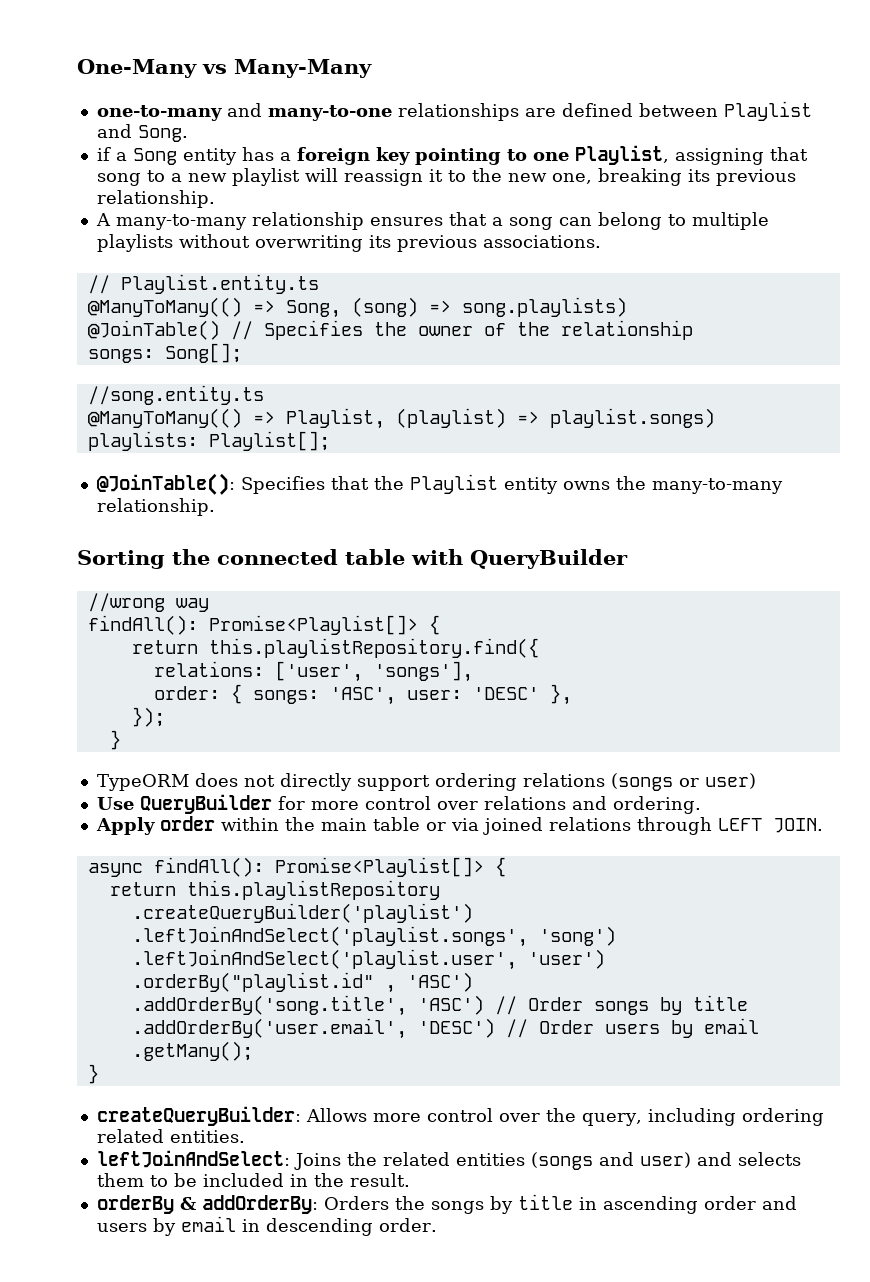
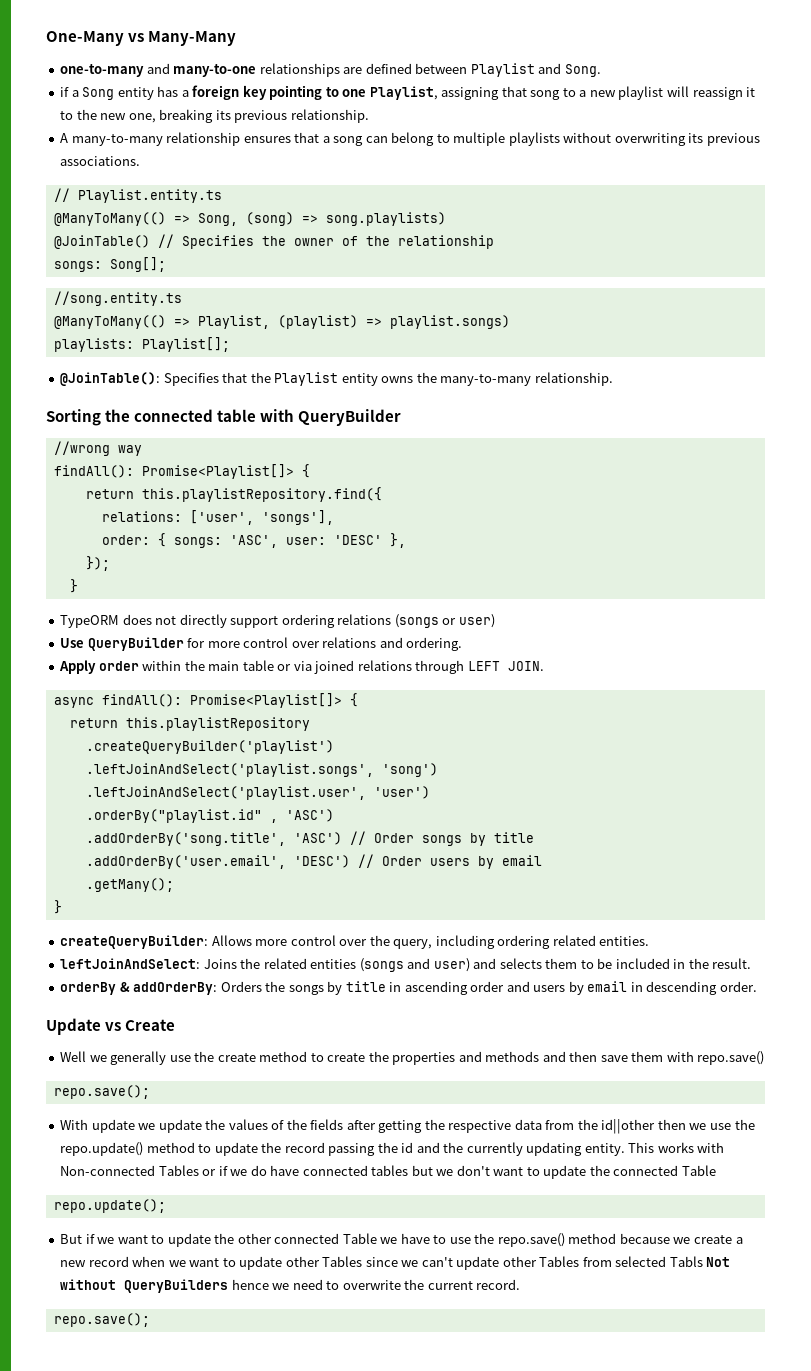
(437, 1225) none -> [46,1018,176,1035] [60,1051,765,1065] [53,1085,150,1099] [60,1119,755,1134] [60,1142,725,1156] [60,1165,716,1179] [53,1199,166,1213] [60,1233,743,1247] [60,1256,731,1270] [60,1279,521,1293] [53,1313,150,1327] // Update vs Create // Well we generally use the create method to create the properties and methods and then save them with repo.save() // repo.save(); // With update we update the values of the fields after getting the respective data from the id||other then we use the repo.update() method to update the record passing the id and the currently updating entity. This works with Non-connected Tables or if we do have connected tables but we don't want to update the connected Table // repo.update(); // But if we want to update the other connected Table we have to use the repo.save() method because we create a new record when we want to update other Tables since we can't update other Tables from selected Tabls Not without QueryBuilders hence we need to overwrite the current record. // repo.save();

